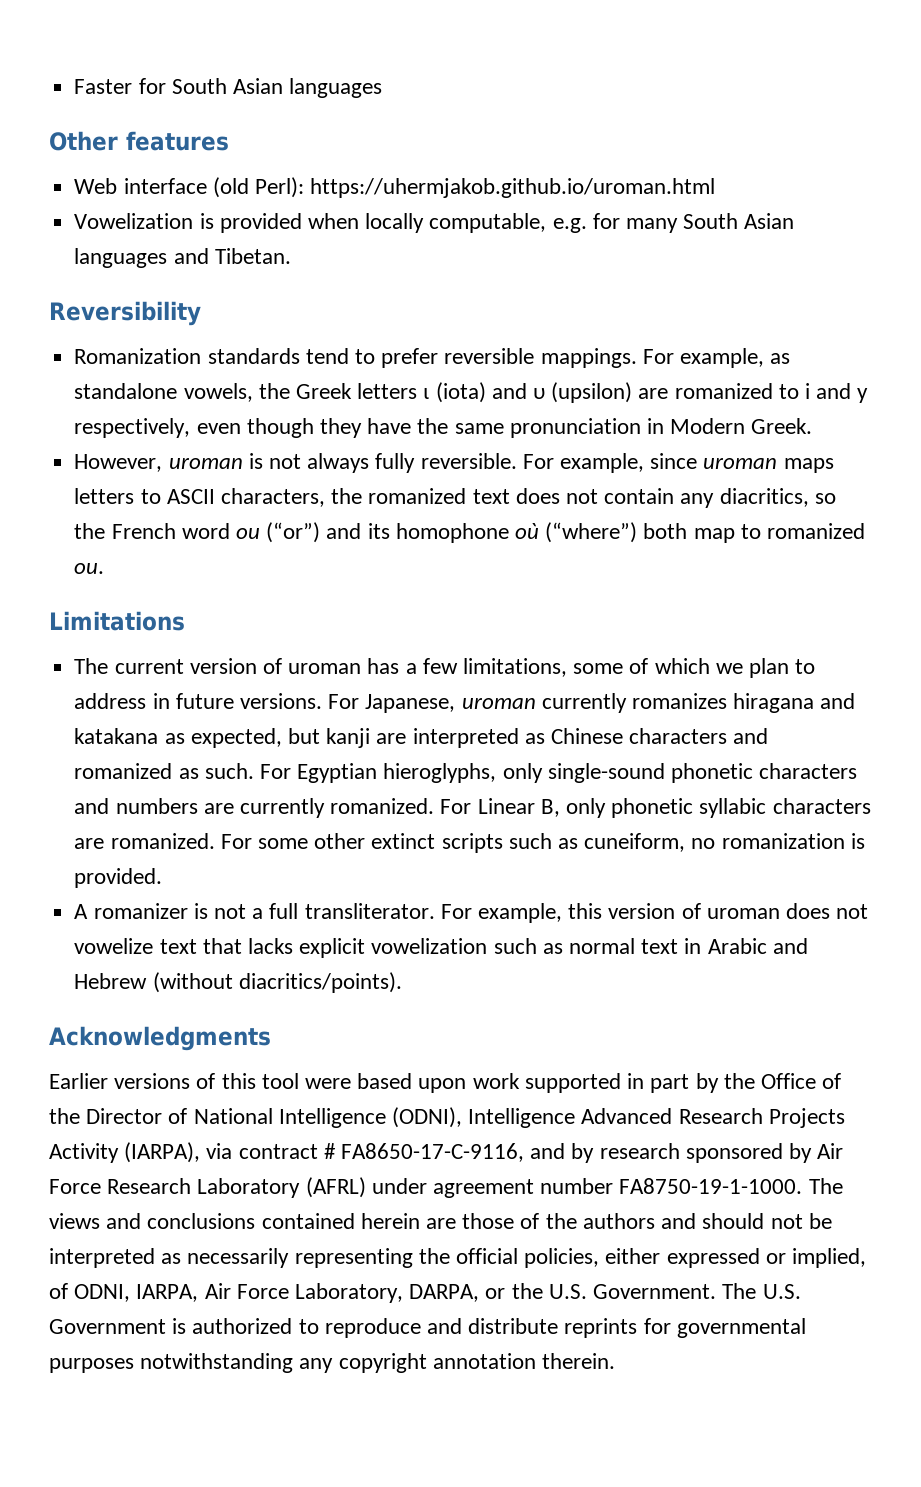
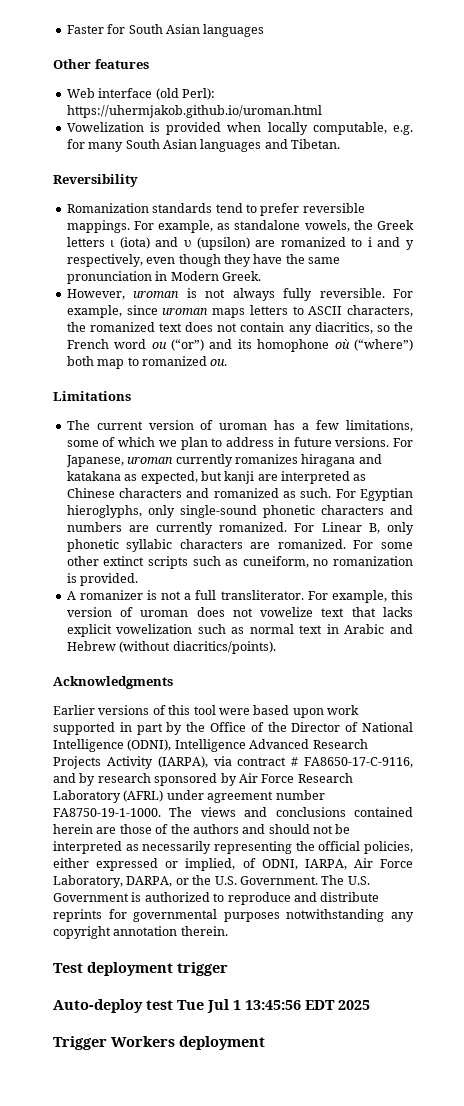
(616, 1361) none -> [53,962,228,976] [53,999,370,1013] [53,1036,265,1050] // Test deployment trigger // Auto-deploy test Tue Jul 1 13:45:56 EDT 2025 // Trigger Workers deployment

